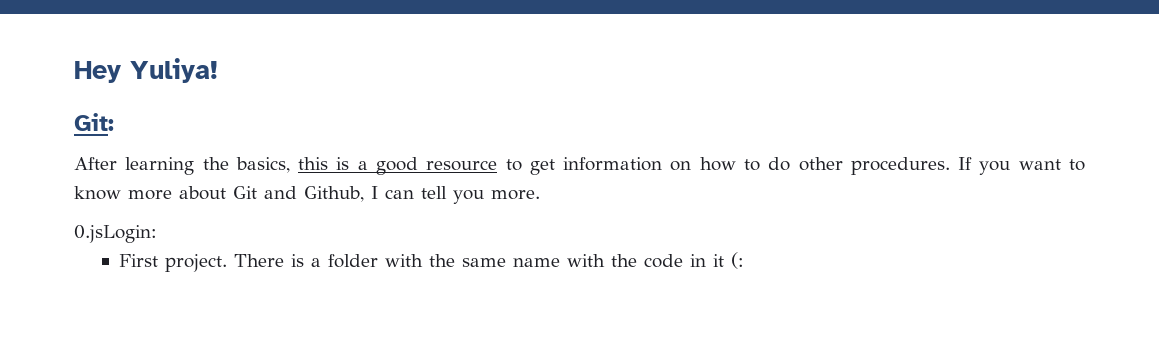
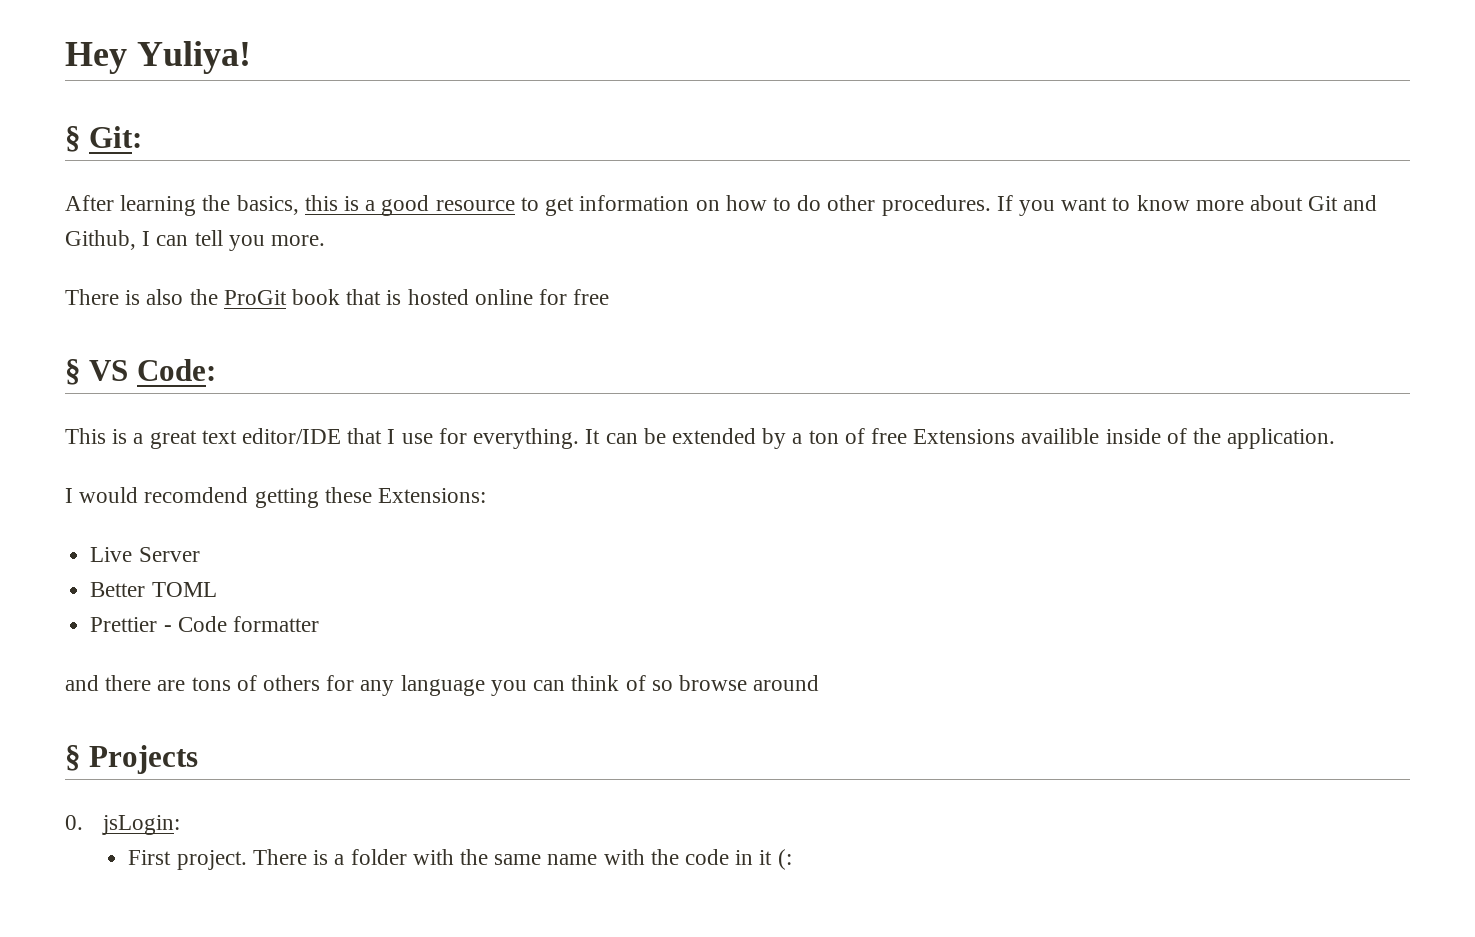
(218, 70) none -> [65,126,81,152] §
[74,225,157,243] 0.jsLogin: -> [65,289,610,305] [65,359,216,385] [65,428,1336,449] [65,487,487,508] [90,547,200,562] [90,582,217,597] [90,616,319,632] [65,675,820,696] [65,745,199,774] [65,815,181,835] There is also the ProGit book that is hosted online for free // § VS Code: // This is a great text editor/IDE that I use for everything. It can be extended by a ton of free Extensions availible inside of the application. // I would recomdend getting these Extensions: // Live Server // Better TOML // Prettier - Code formatter // and there are tons of others for any language you can think of so browse around // § Projects // 0. jsLogin:

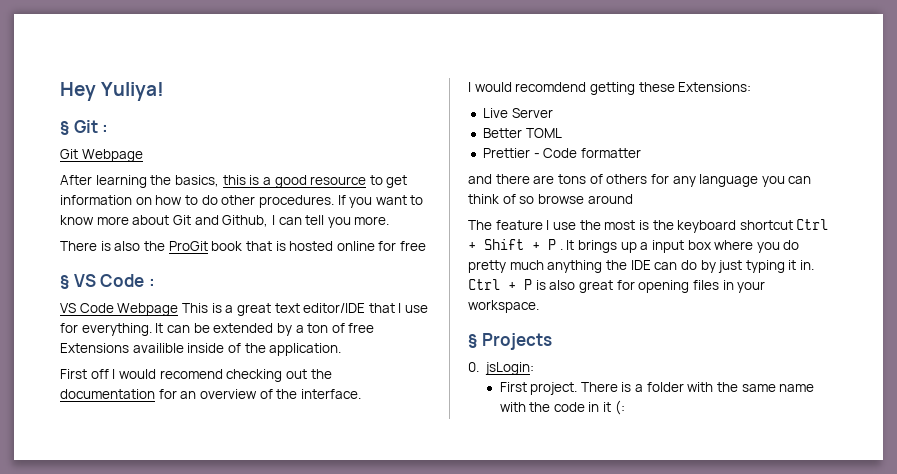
[89,126,143,148] Git: -> [73,120,109,133] [60,149,143,162] Git : // Git Webpage
[136,359,216,381] Code: // -> [100,274,155,287] [60,303,179,316] Code : // VS Code Webpage
(1336, 438) none -> [60,369,332,382] [60,389,361,399] // First off I would recomend checking out the documentation for an overview of the interface.
(820, 683) none -> [468,219,829,233] [468,239,800,253] [468,260,815,273] [468,279,766,293] [468,300,539,313] // The feature I use the most is the keyboard shortcut Ctrl + Shift + P . It brings up a input box where you do pretty much anything the IDE can do by just typing it in. Ctrl + P is also great for opening files in your workspace.

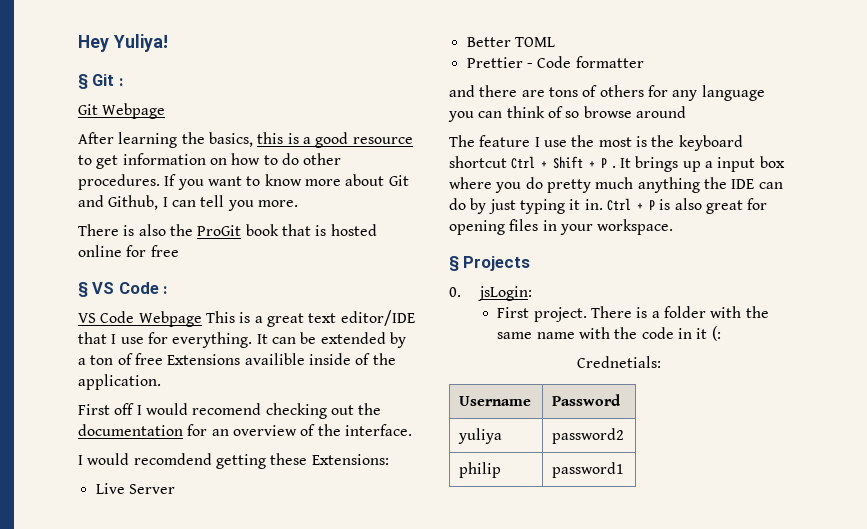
(625, 407) none -> [577,356,661,368] [459,396,532,406] [552,394,622,406] [458,428,503,444] [552,428,625,444] [459,462,502,478] [552,462,625,478] // Crednetials: // Username | Password // yuliya | password2 // philip | password1

